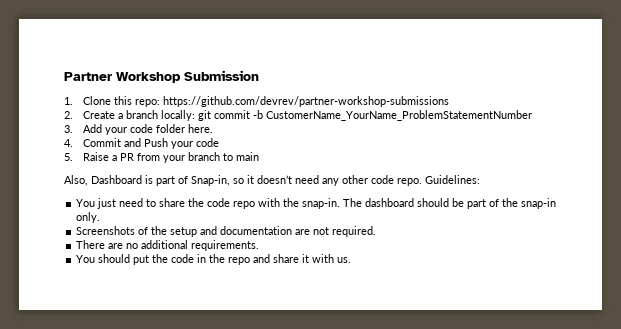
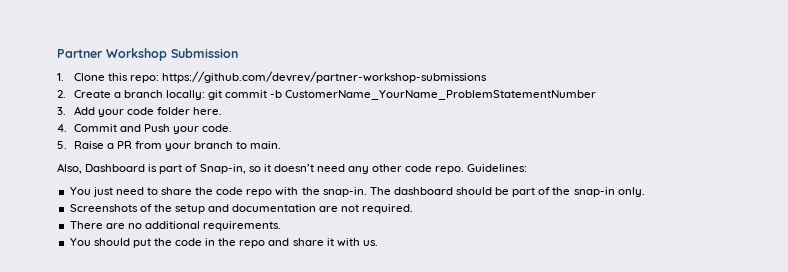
[196,138,220,147] code -> [202,124,233,132] code.
[236,152,260,161] main -> [250,141,282,149] main.

